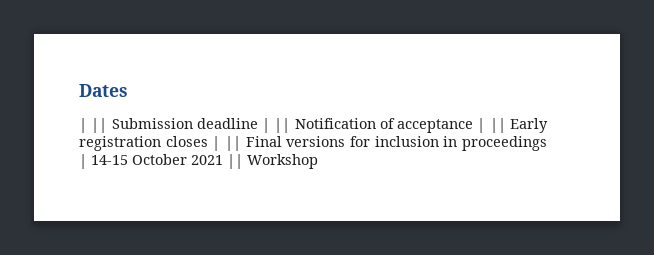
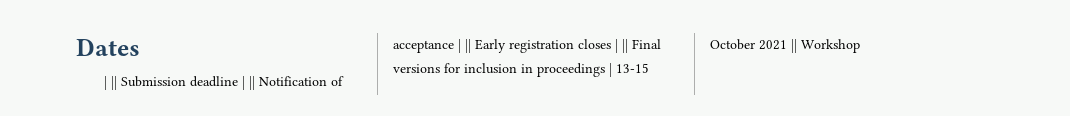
[91,155,128,165] 14-15 -> [616,63,649,73] 13-15

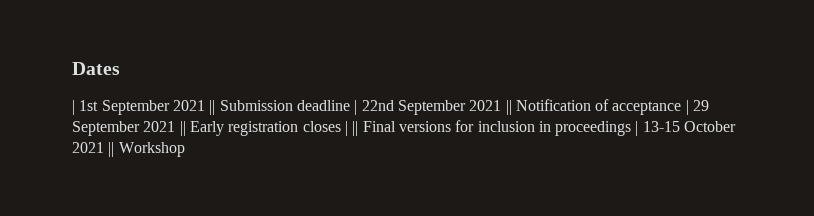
(107, 83) none -> [79,100,205,115] 1st September 2021
(245, 83) none -> [361,100,502,115] 22nd September 2021
(461, 46) none -> [693,100,710,111] [72,121,176,136] 29 September 2021

